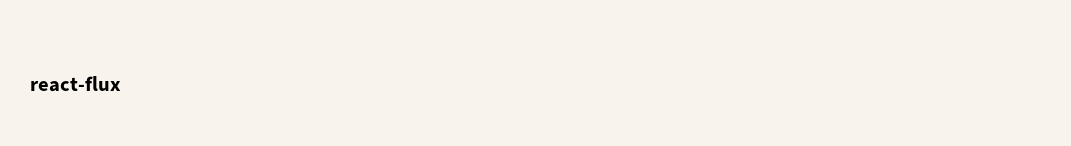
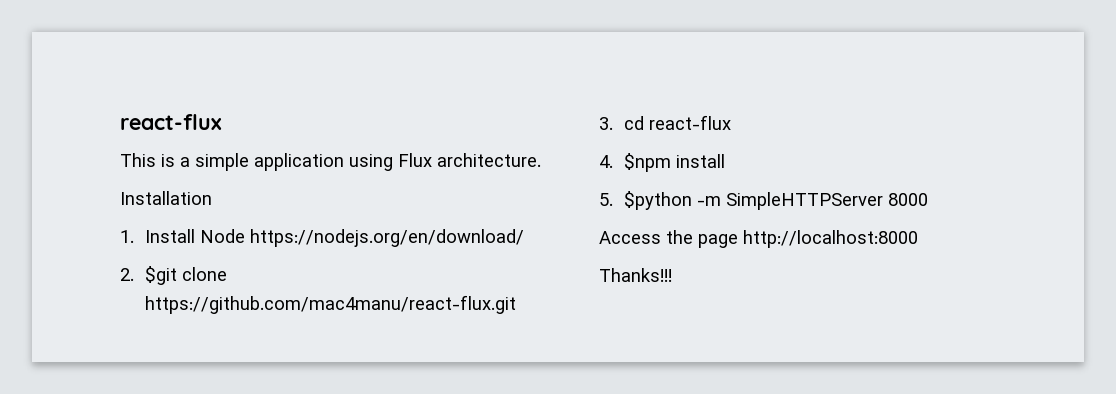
[30,76,121,92] react-flux -> [120,114,222,130] [120,153,541,171] [120,191,212,205] [120,229,524,247] [120,266,227,285] [144,295,516,314] [599,115,731,130] [599,153,725,172] [599,191,928,210] [599,230,918,248] [599,268,672,282] react-flux // This is a simple application using Flux architecture. // Installation // 1. Install Node https://nodejs.org/en/download/ // 2. $git clone https://github.com/mac4manu/react-flux.git // 3. cd react-flux // 4. $npm install // 5. $python -m SimpleHTTPServer 8000 // Access the page http://localhost:8000 // Thanks!!!

